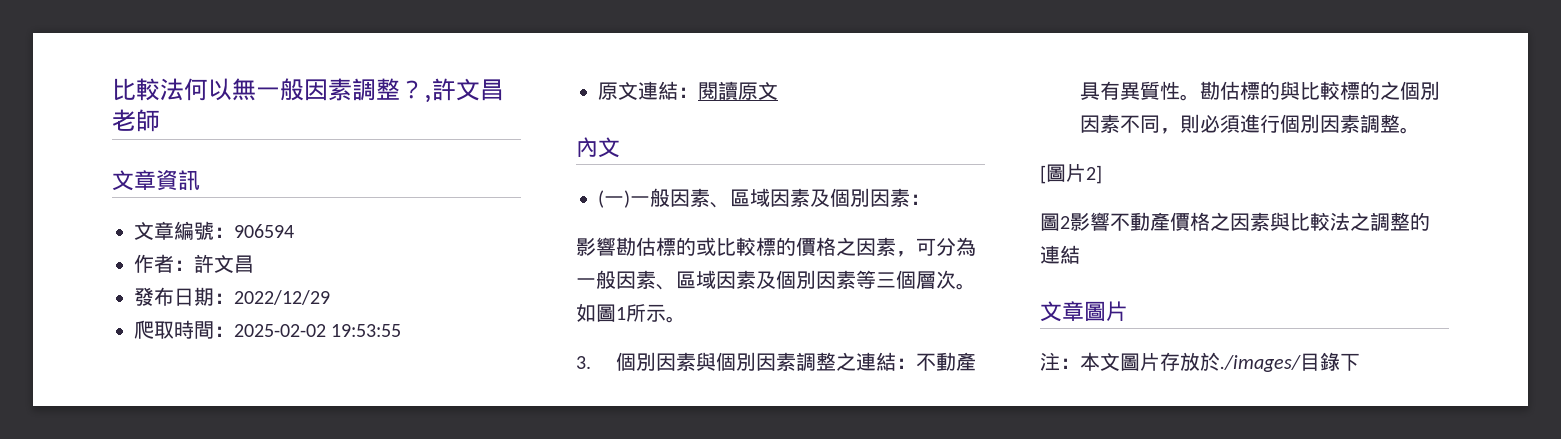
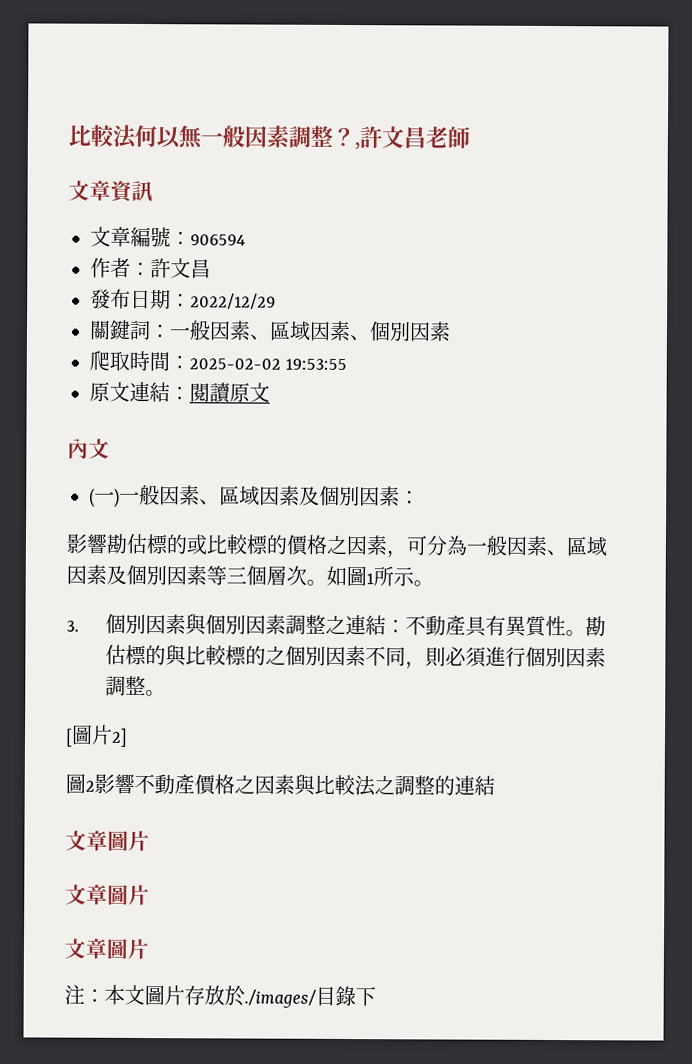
(330, 297) none -> [89,319,451,342] // 關鍵詞：一般因素、區域因素、個別因素
(1128, 311) none -> [65,884,150,906] [64,938,150,960] // 文章圖片 // 文章圖片

